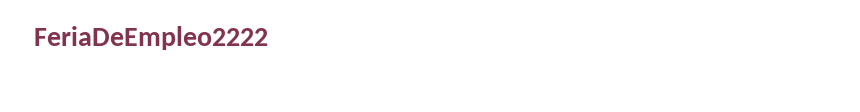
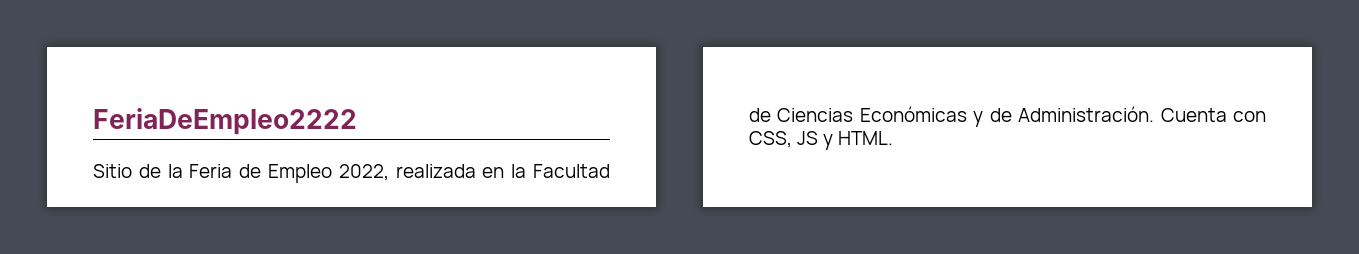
(268, 38) none -> [93,164,610,183] [749,106,1266,127] [749,131,894,150] // Sitio de la Feria de Empleo 2022, realizada en la Facultad de Ciencias Económicas y de Administración. Cuenta con CSS, JS y HTML.

